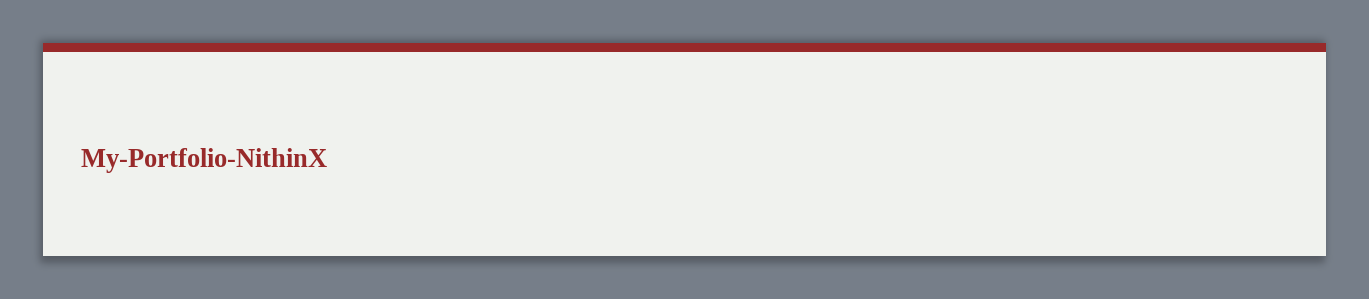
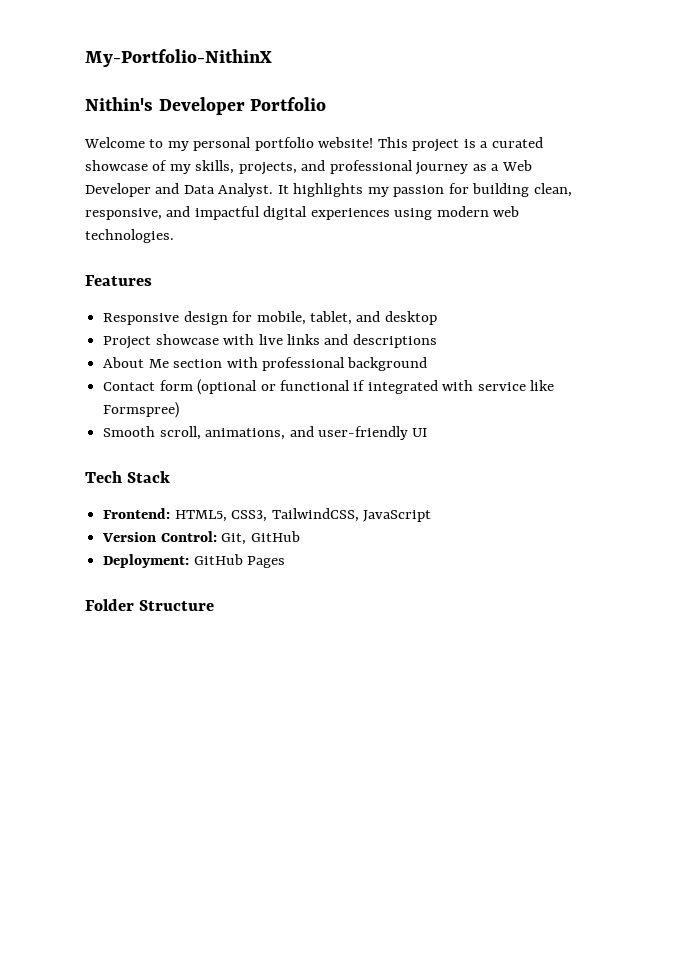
(327, 160) none -> [85,97,327,115] [84,137,543,152] [85,160,532,175] [85,183,572,197] [85,206,520,220] [85,229,174,243] [85,275,152,286] [103,311,437,325] [103,334,437,349] [103,357,428,371] [103,379,555,395] [103,402,180,418] [103,426,428,440] [85,471,171,483] [103,508,431,522] [102,531,300,545] [103,554,286,568] [85,599,215,611] // Nithin's Developer Portfolio // Welcome to my personal portfolio website! This project is a curated showcase of my skills, projects, and professional journey as a Web Developer and Data Analyst. It highlights my passion for building clean, responsive, and impactful digital experiences using modern web technologies. // Features // Responsive design for mobile, tablet, and desktop // Project showcase with live links and descriptions // About Me section with professional background // Contact form (optional or functional if integrated with service like Formspree) // Smooth scroll, animations, and user-friendly UI // Tech Stack // Frontend: HTML5, CSS3, TailwindCSS, JavaScript // Version Control: Git, GitHub // Deployment: GitHub Pages // Folder Structure

